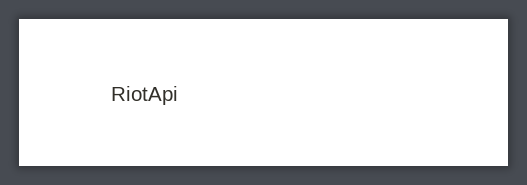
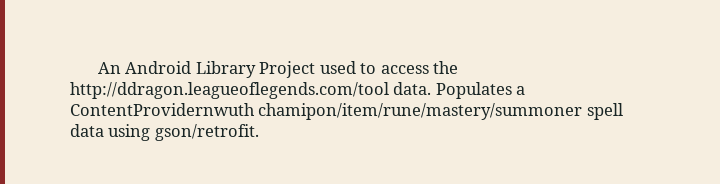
[111,86,178,105] RiotApi -> [97,61,458,78] [70,82,526,99] [70,103,623,120] [70,124,259,141] An Android Library Project used to access the http://ddragon.leagueoflegends.com/tool data. Populates a ContentProvidernwuth chamipon/item/rune/mastery/summoner spell data using gson/retrofit.

